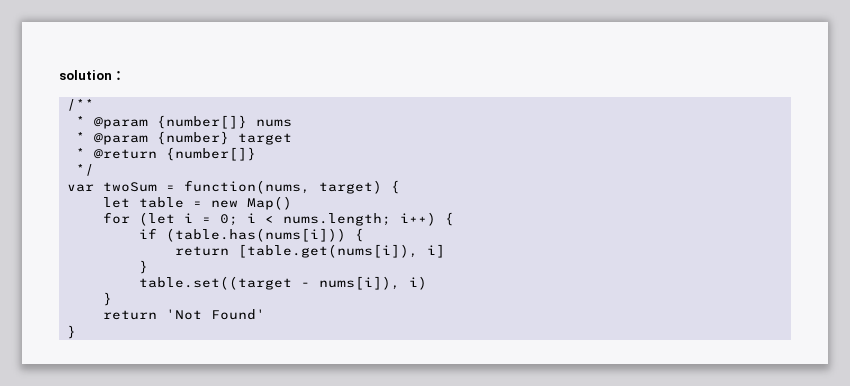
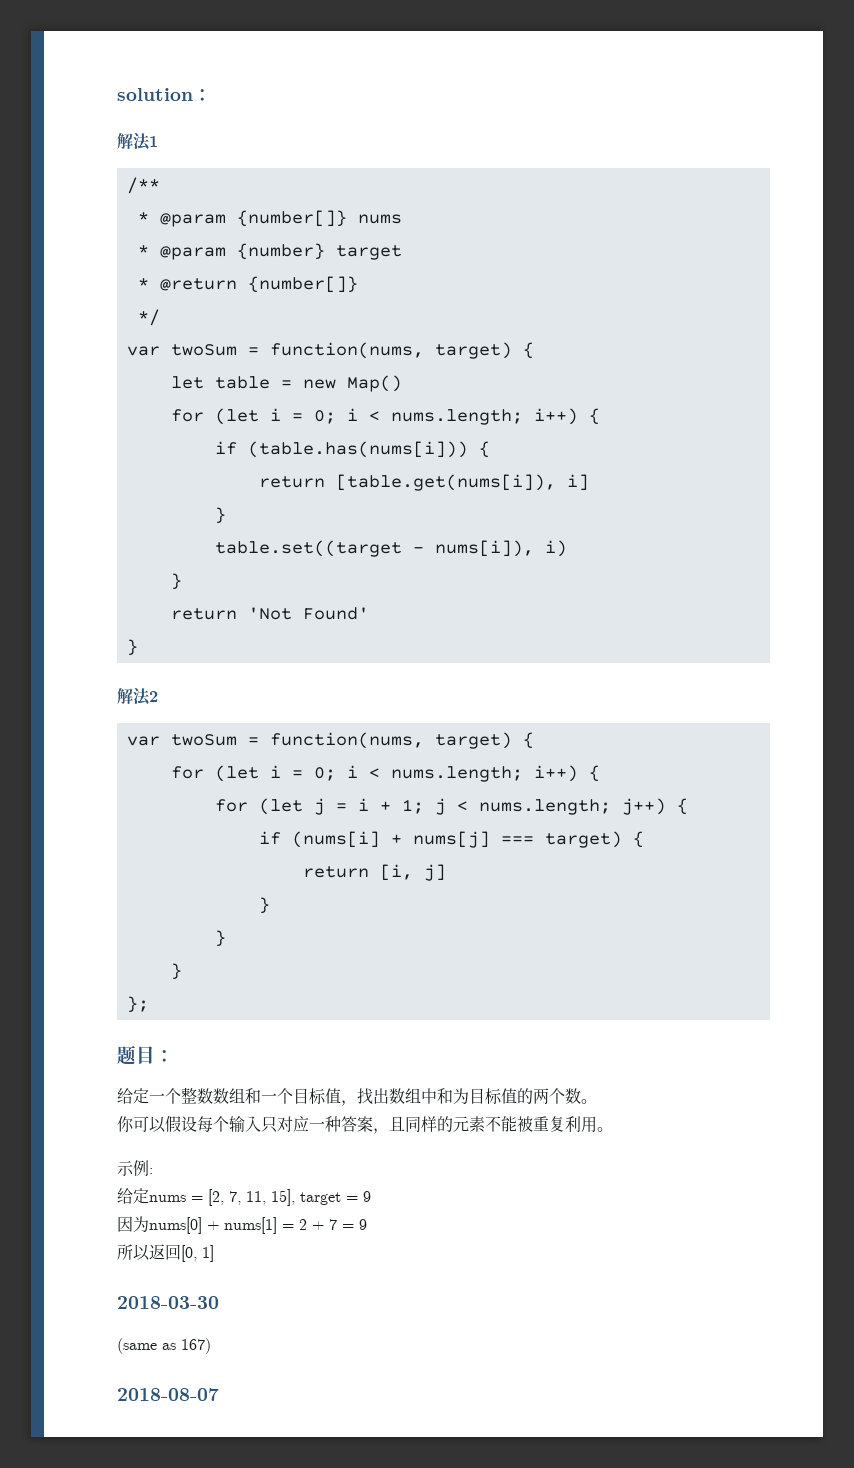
(125, 75) none -> [117,133,158,151] // 解法1
(76, 332) none -> [117,688,158,706] [126,732,534,749] [170,765,600,782] [214,798,688,815] [258,831,644,848] [302,864,446,881] [258,897,270,914] [214,930,226,947] [170,963,182,980] [126,996,149,1013] [117,1045,174,1065] [117,1087,597,1106] [117,1116,613,1134] [117,1160,153,1176] [117,1188,371,1206] [117,1216,367,1234] [117,1244,214,1262] [117,1296,219,1309] [117,1338,211,1354] [117,1388,219,1401] // 解法2 // var twoSum = function(nums, target) { // for (let i = 0; i < nums.length; i++) { // for (let j = i + 1; j < nums.length; j++) { // if (nums[i] + nums[j] === target) { // return [i, j] // } // } // } // }; // 题目： // 给定一个整数数组和一个目标值，找出数组中和为目标值的两个数。 // 你可以假设每个输入只对应一种答案，且同样的元素不能被重复利用。 // 示例: // 给定nums = [2, 7, 11, 15], target = 9 // 因为nums[0] + nums[1] = 2 + 7 = 9 // 所以返回[0, 1] // 2018-03-30 // (same as 167) // 2018-08-07

